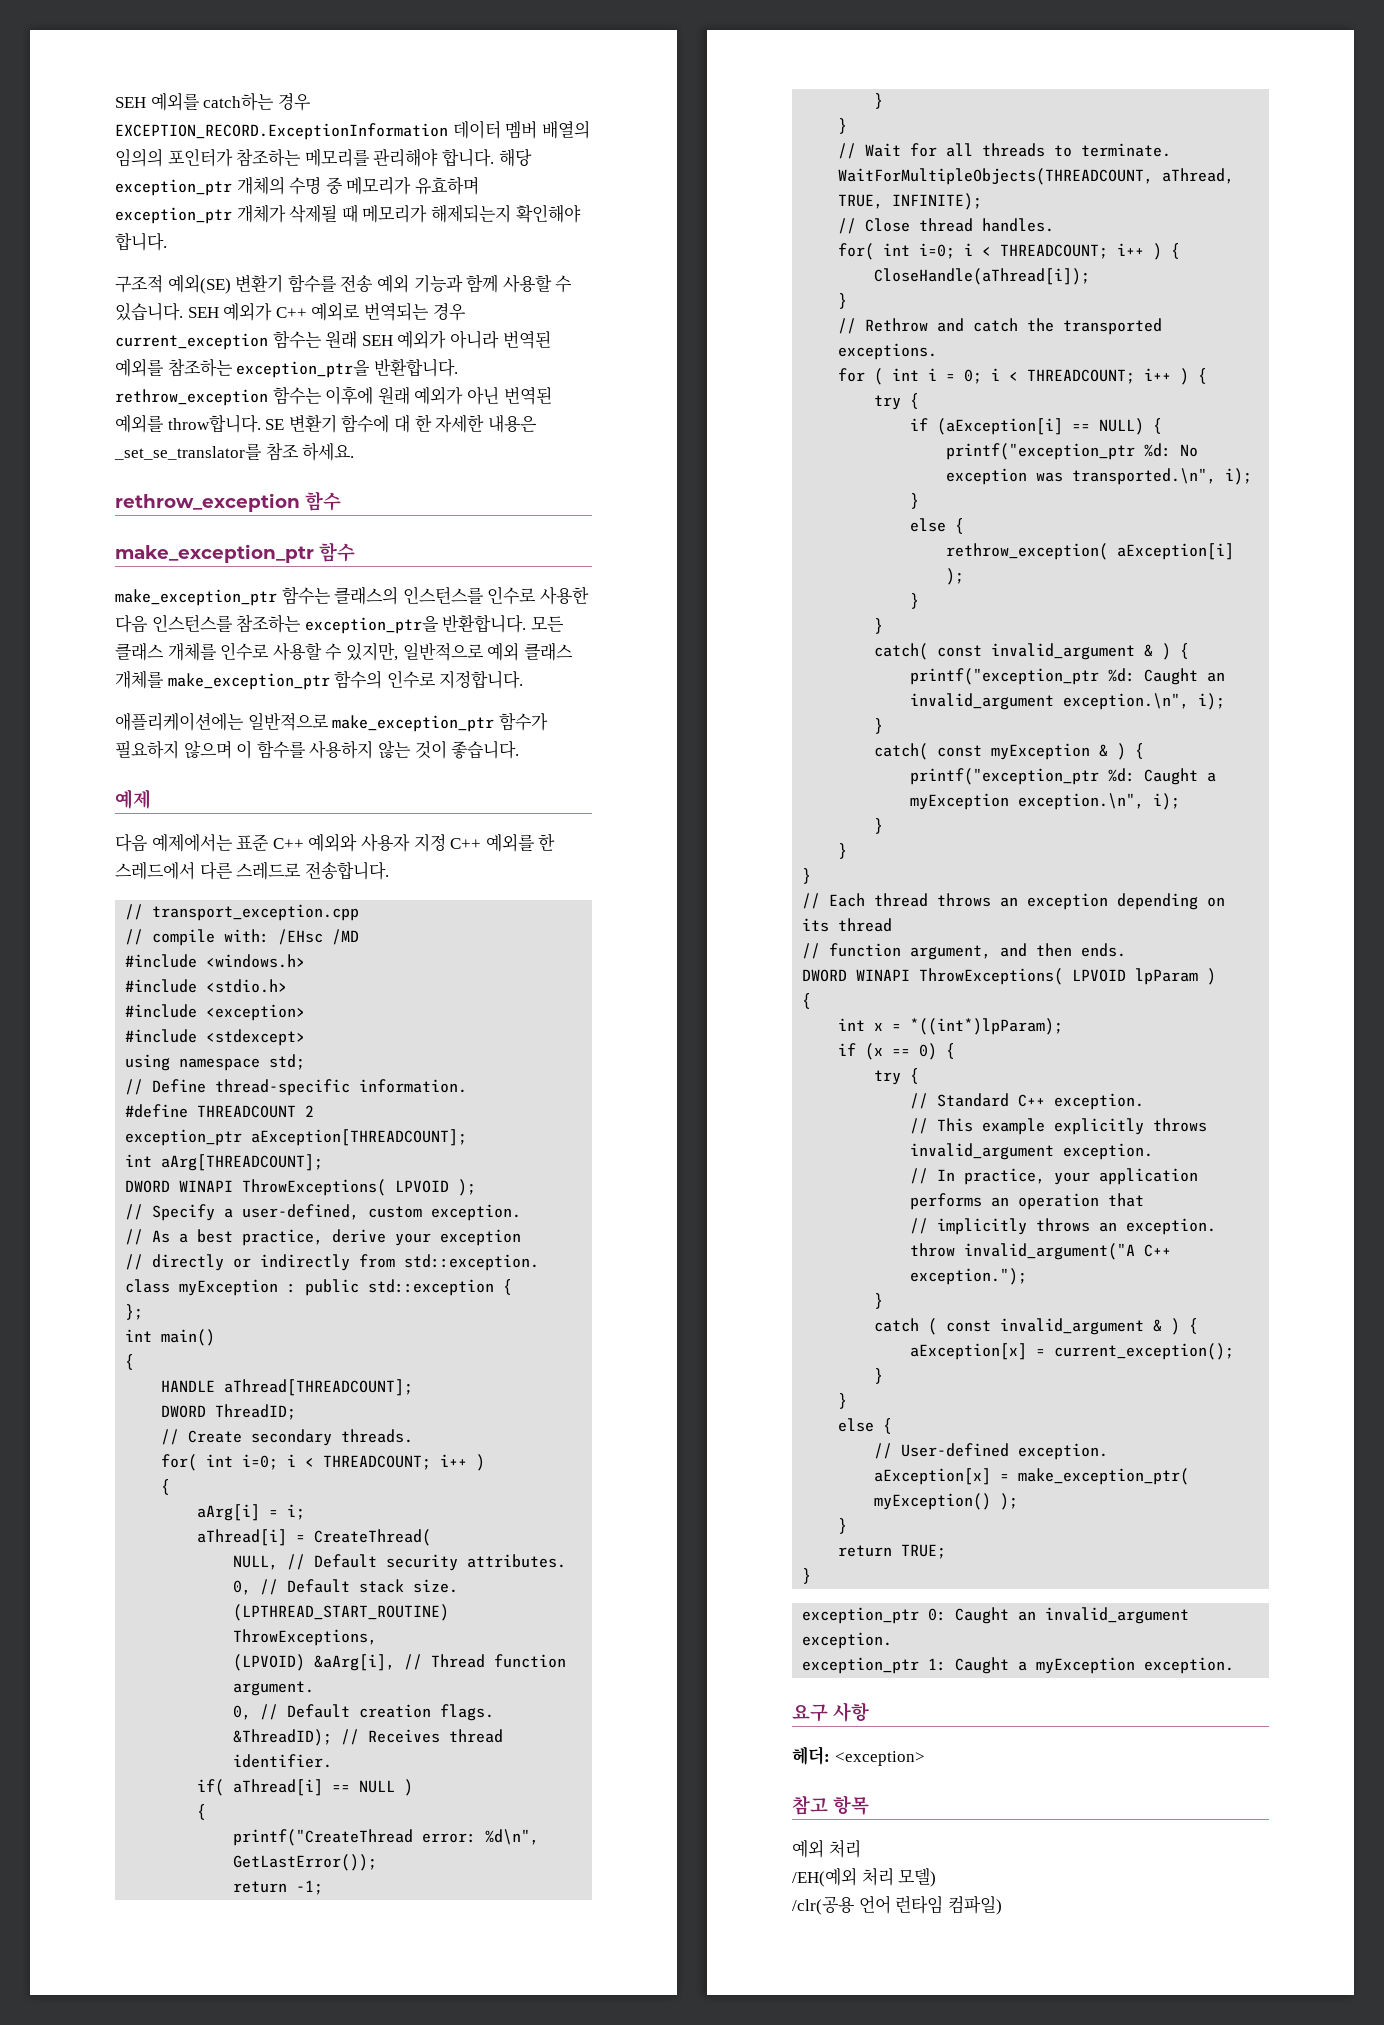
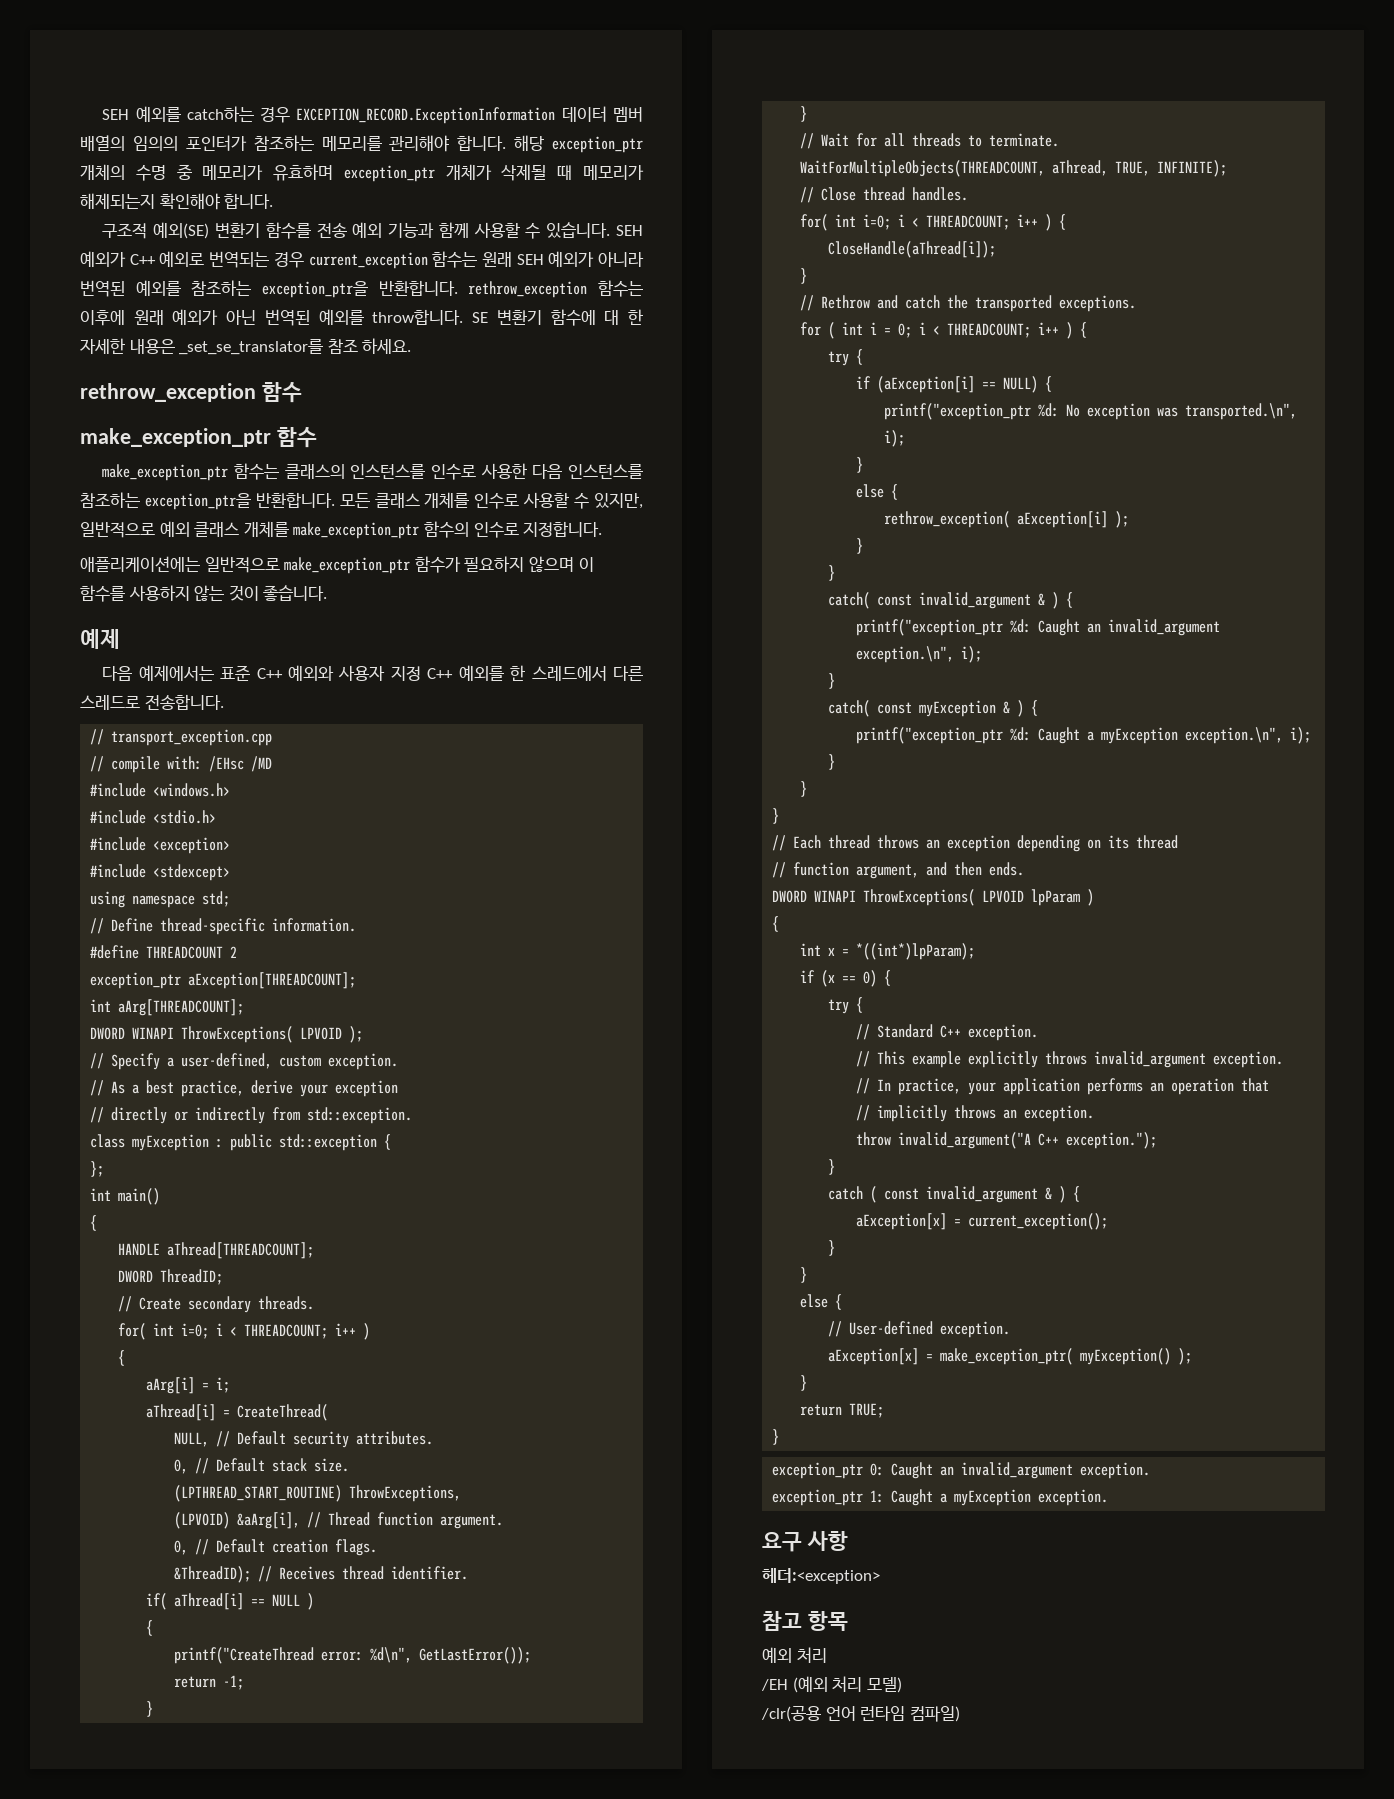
[792,1746,925,1766] 헤더: <exception> -> [762,1568,880,1584] 헤더:<exception>
[792,1867,857,1887] /EH(예외 -> [761,1676,828,1693] /EH (예외

